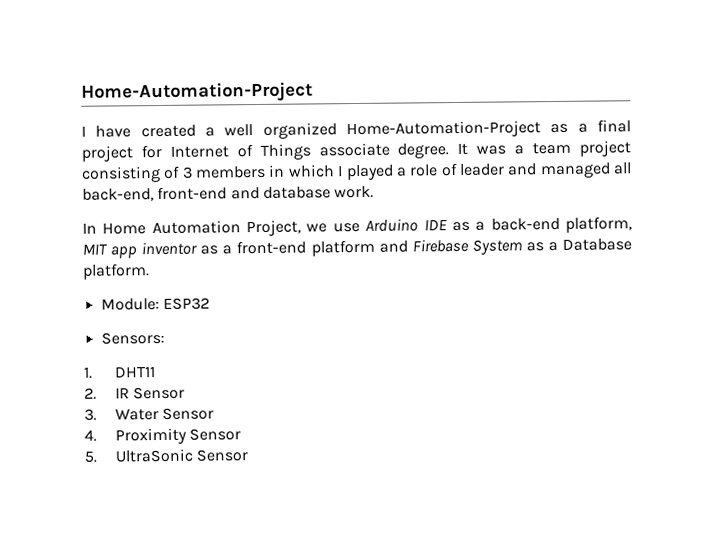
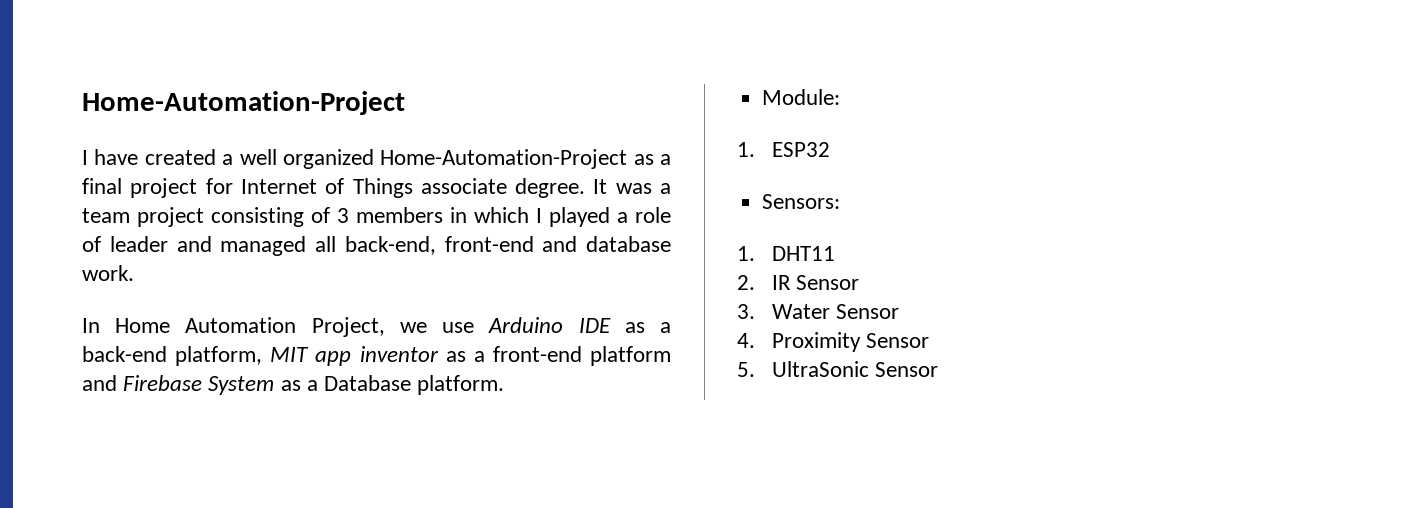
(160, 304) none -> [737,142,755,157] // 1.

